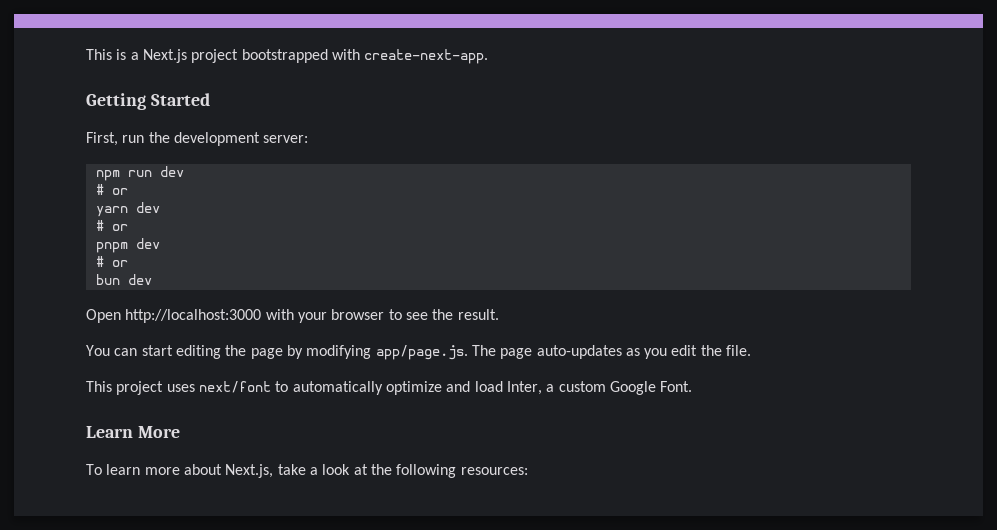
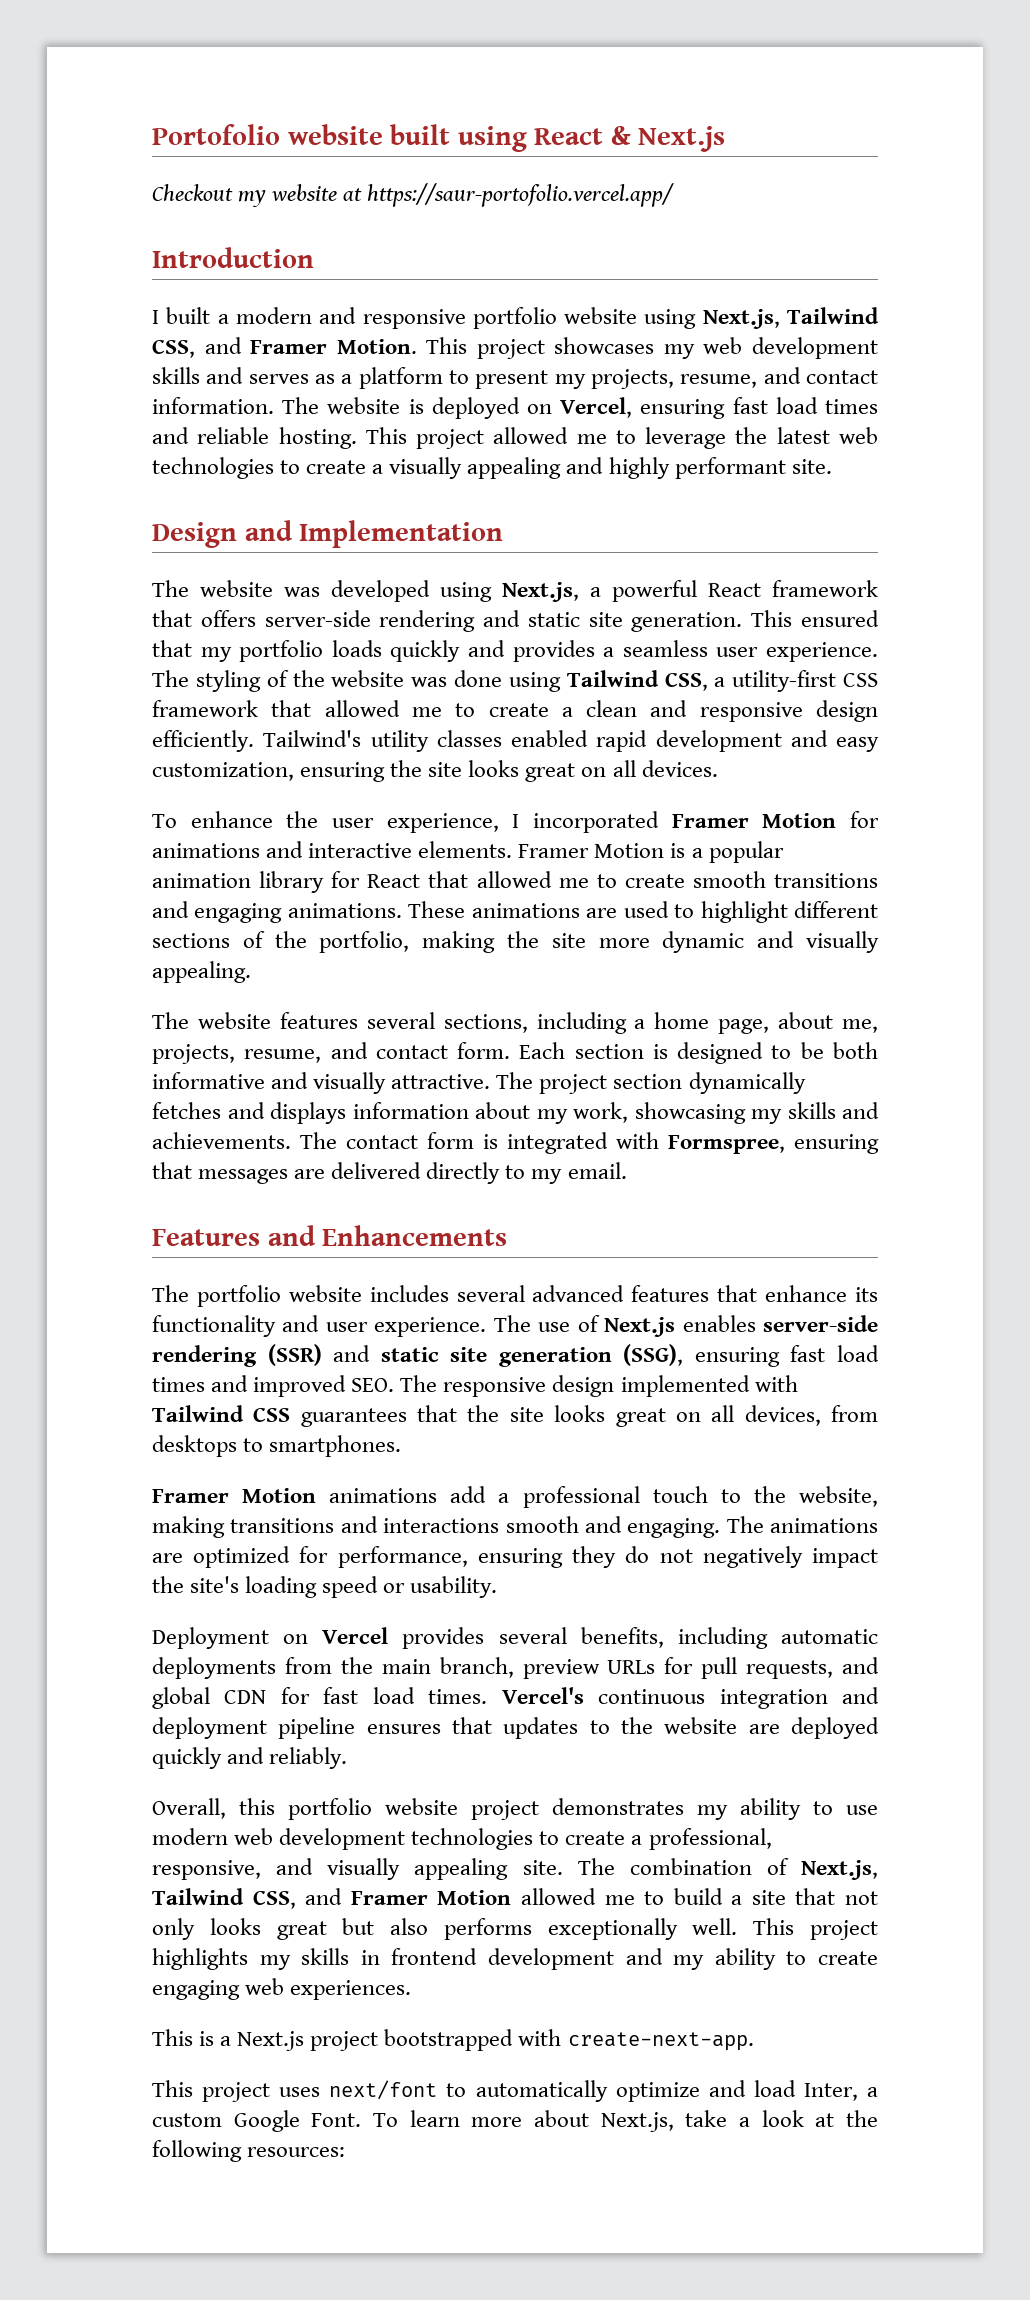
(86, 54) none -> [152,124,726,152] [152,183,675,207] [152,247,314,268] [152,307,879,329] [152,337,878,359] [152,367,879,389] [152,397,878,419] [152,427,878,449] [152,457,832,479] [152,520,504,548] [152,580,878,602] [152,610,879,632] [152,640,879,662] [152,670,879,692] [152,700,878,722] [152,730,879,752] [152,760,718,782] [152,811,879,833] [152,841,784,863] [152,871,879,893] [152,901,879,923] [152,931,879,953] [152,961,251,983] [152,1012,878,1034] [152,1042,878,1064] [152,1072,806,1094] [152,1102,879,1124] [152,1132,879,1154] [152,1162,627,1184] [152,1225,508,1246] [152,1285,878,1307] [152,1315,878,1337] [152,1344,879,1367] [152,1375,798,1397] [152,1405,879,1427] [152,1435,402,1457] [152,1486,878,1508] [152,1516,878,1538] [152,1546,878,1568] [152,1576,498,1598] [152,1627,878,1649] [152,1657,879,1679] [152,1687,879,1709] [152,1717,879,1739] [152,1747,348,1769] [152,1798,878,1820] [152,1828,772,1850] [152,1858,878,1880] [152,1888,879,1909] [152,1918,879,1940] [152,1948,879,1970] [152,1978,412,2000] Portofolio website built using React & Next.js // Checkout my website at https://saur-portofolio.vercel.app/ // Introduction // I built a modern and responsive portfolio website using Next.js, Tailwind CSS, and Framer Motion. This project showcases my web development skills and serves as a platform to present my projects, resume, and contact information. The website is deployed on Vercel, ensuring fast load times and reliable hosting. This project allowed me to leverage the latest web technologies to create a visually appealing and highly performant site. // Design and Implementation // The website was developed using Next.js, a powerful React framework that offers server-side rendering and static site generation. This ensured that my portfolio loads quickly and provides a seamless user experience. The styling of the website was done using Tailwind CSS, a utility-first CSS framework that allowed me to create a clean and responsive design efficiently. Tailwind's utility classes enabled rapid development and easy customization, ensuring the site looks great on all devices. // To enhance the user experience, I incorporated Framer Motion for animations and interactive elements. Framer Motion is a popular animation library for React that allowed me to create smooth transitions and engaging animations. These animations are used to highlight different sections of the portfolio, making the site more dynamic and visually appealing. // The website features several sections, including a home page, about me, projects, resume, and contact form. Each section is designed to be both informative and visually attractive. The project section dynamically fetches and displays information about my work, showcasing my skills and achievements. The contact form is integrated with Formspree, ensuring that messages are delivered directly to my email. // Features and Enhancements // The portfolio website includes several advanced features that enhance its functionality and user experience. The use of Next.js enables server-side rendering (SSR) and static site generation (SSG), ensuring fast load times and improved SEO. The responsive design implemented with Tailwind CSS guarantees that the site looks great on all devices, from desktops to smartphones. // Framer Motion animations add a professional touch to the website, making transitions and interactions smooth and engaging. The animations are optimized for performance, ensuring they do not negatively impact the site's loading speed or usability. // Deployment on Vercel provides several benefits, including automatic deployments from the main branch, preview URLs for pull requests, and global CDN for fast load times. Vercel's continuous integration and deployment pipeline ensures that updates to the website are deployed quickly and reliably. // Overall, this portfolio website project demonstrates my ability to use modern web development technologies to create a professional, responsive, and visually appealing site. The combination of Next.js, Tailwind CSS, and Framer Motion allowed me to build a site that not only looks great but also performs exceptionally well. This project highlights my skills in frontend development and my ability to create engaging web experiences. //
[86,93,210,110] [86,132,309,146] [95,166,184,181] [95,184,128,195] [95,202,160,217] [95,220,128,231] [95,238,160,253] [95,256,128,267] [95,274,152,285] [86,309,499,323] [86,345,752,360] // Getting Started // First, run the development server: // npm run dev // # or // yarn dev // # or // pnpm dev // # or // bun dev // Open http://localhost:3000 with your browser to see the result. // You can start editing the page by modifying app/page.js. The page auto-updates as you edit the file. -> (754, 2041) none
[86,426,180,438] // Learn More // -> (362, 2120) none

